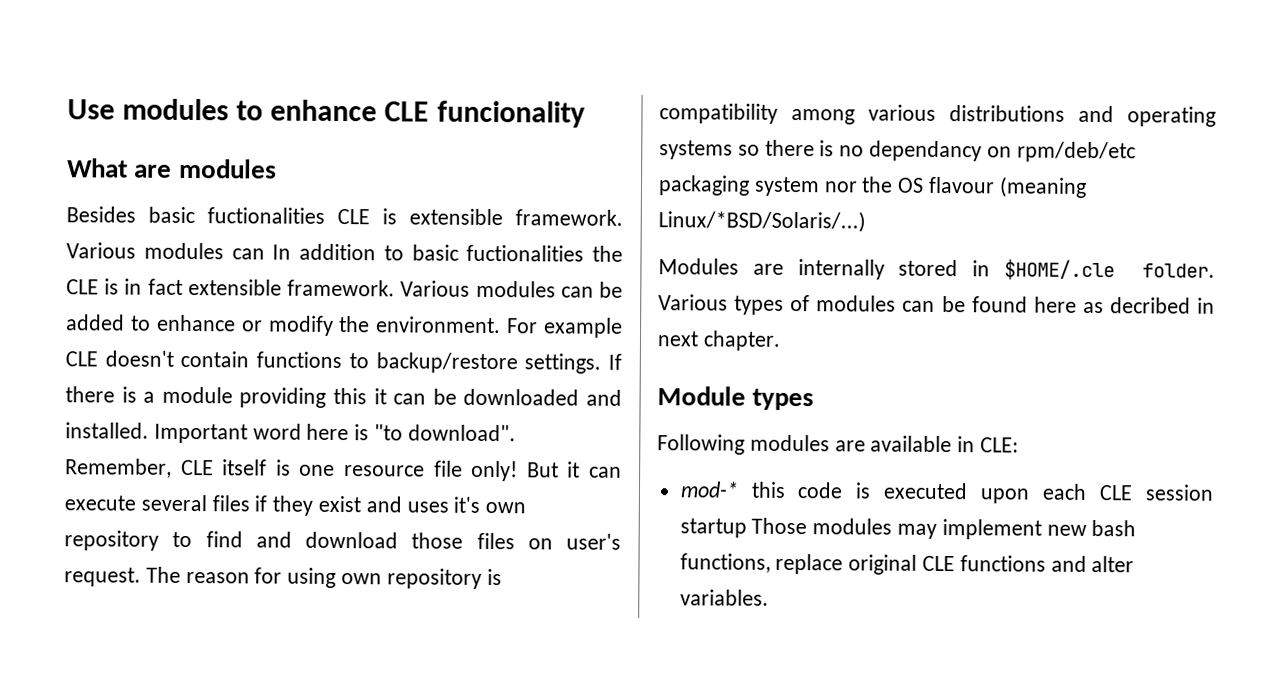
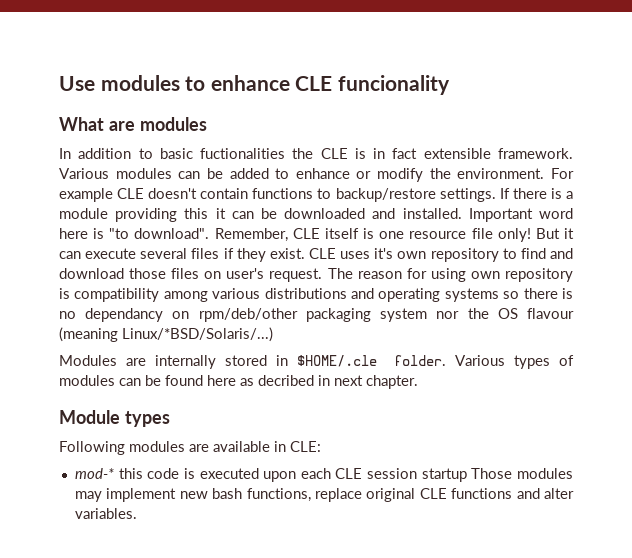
[66,206,623,226] [66,242,265,260] Besides basic fuctionalities CLE is extensible framework. Various modules can -> (207, 124) none
[318,495,402,513] exist and -> [269,248,336,259] exist. CLE
[1016,141,1136,163] rpm/deb/etc -> [198,308,298,322] rpm/deb/other

